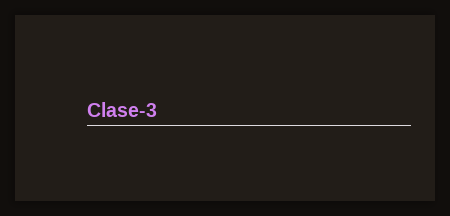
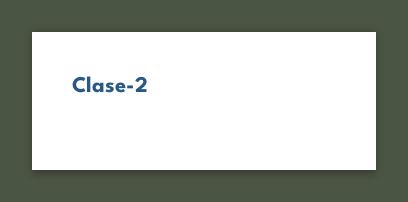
[87,102,157,117] Clase-3 -> [72,76,148,93] Clase-2

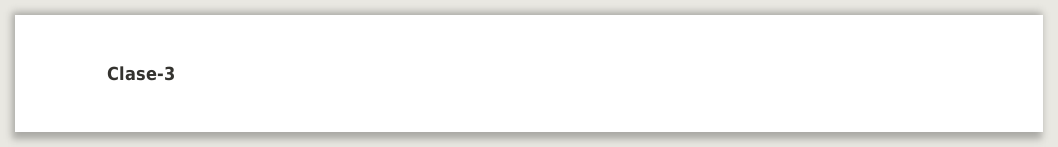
[72,76,148,93] Clase-2 -> [107,66,175,81] Clase-3

